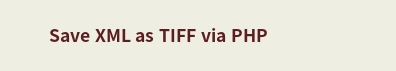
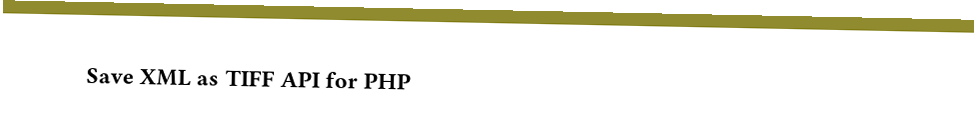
[200,28,226,42] via -> [279,70,359,89] API for

